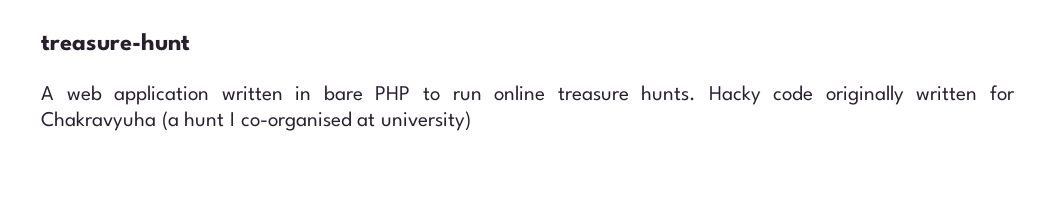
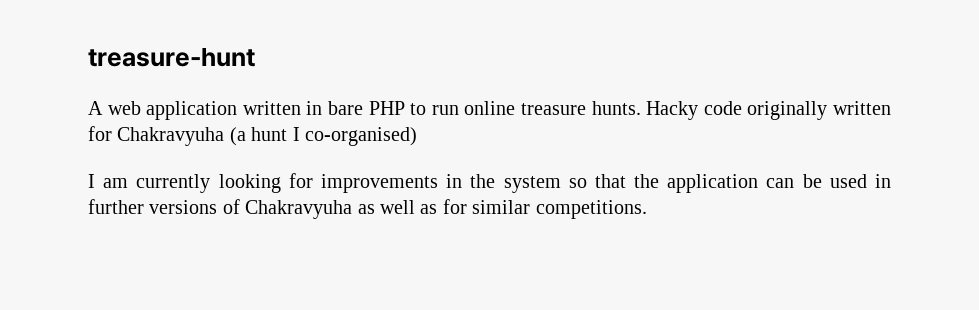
[240,111,472,131] co-organised at university) -> [305,127,417,146] [88,173,891,193] [88,199,647,219] co-organised) // I am currently looking for improvements in the system so that the application can be used in further versions of Chakravyuha as well as for similar competitions.

